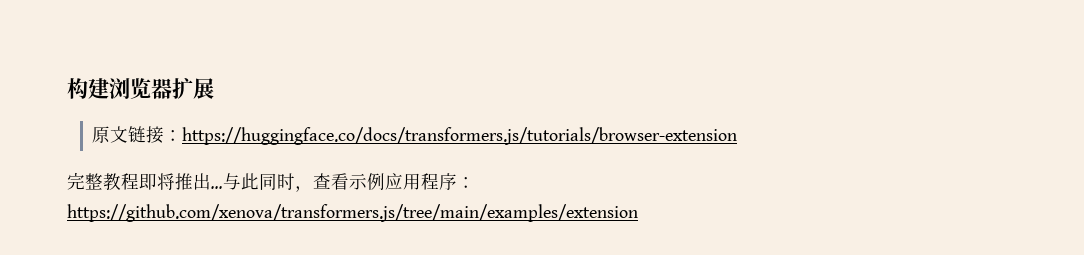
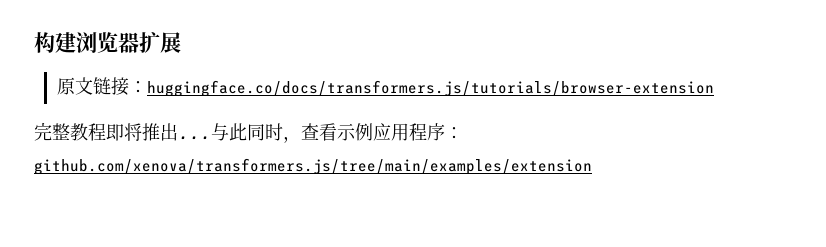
[182,127,738,145] https://huggingface.co/docs/transformers.js/tutorials/browser-extension -> [146,80,714,97] huggingface.co/docs/transformers.js/tutorials/browser-extension
[67,204,638,222] https://github.com/xenova/transformers.js/tree/main/examples/extension -> [34,158,592,175] github.com/xenova/transformers.js/tree/main/examples/extension

